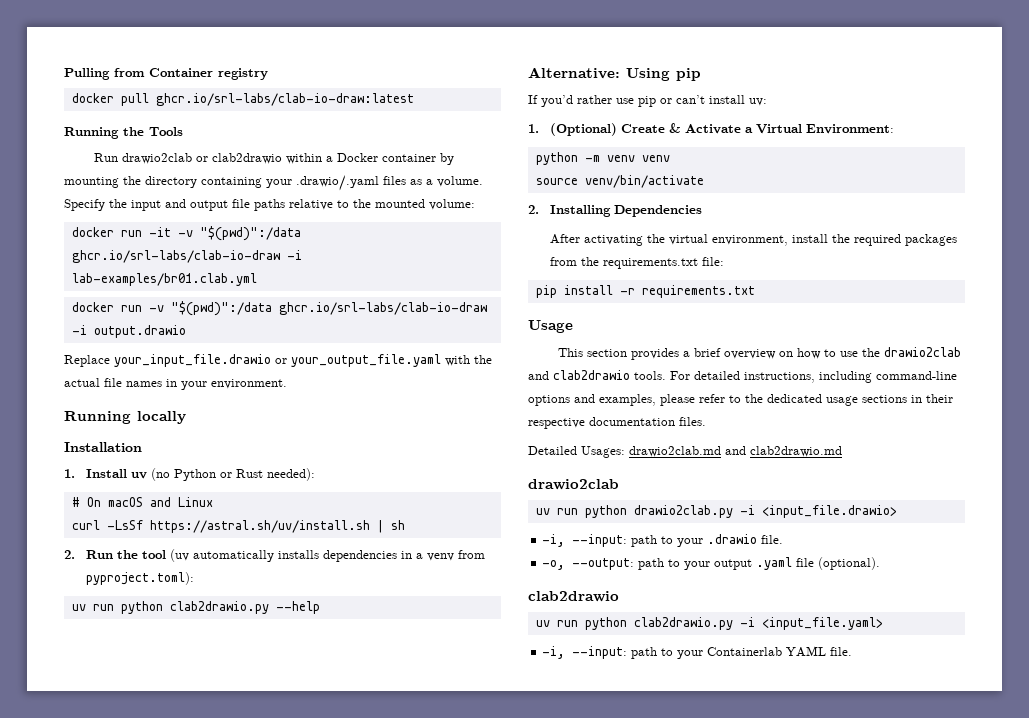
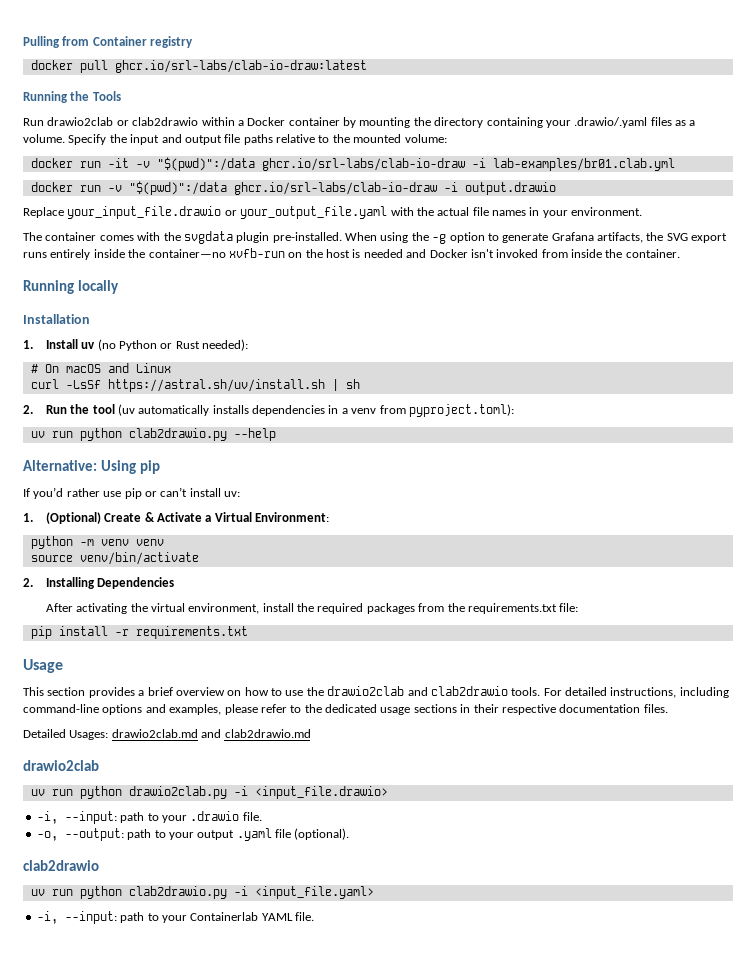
(287, 384) none -> [23,231,728,244] [23,248,680,260] // The container comes with the svgdata plugin pre-installed. When using the -g option to generate Grafana artifacts, the SVG export runs entirely inside the container—no xvfb-run on the host is needed and Docker isn't invoked from inside the container.

